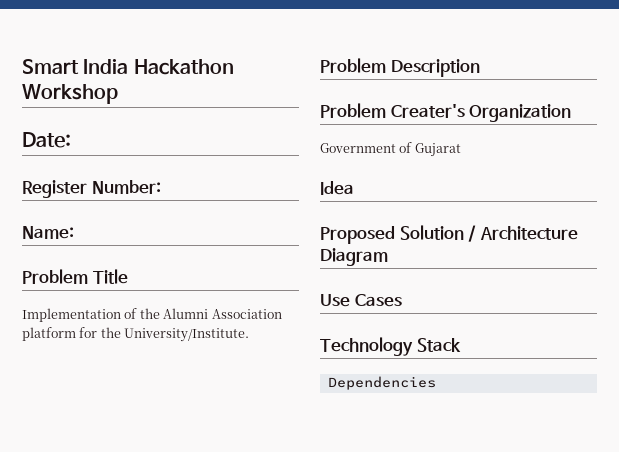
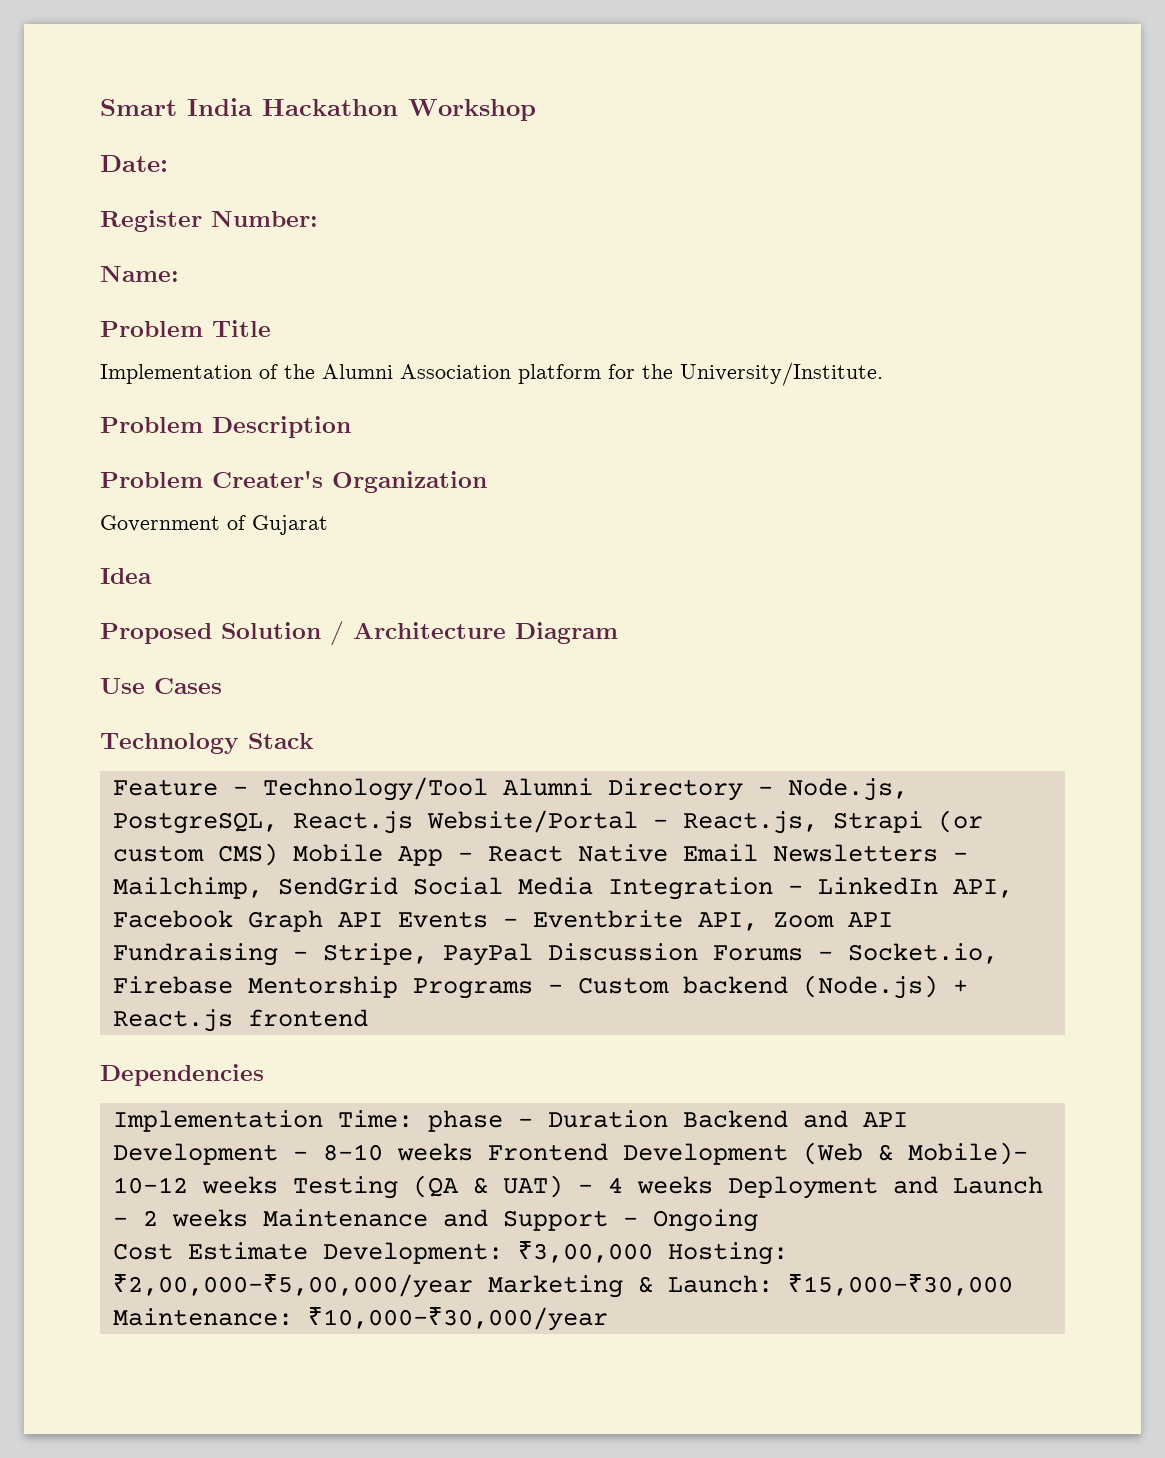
[327,376,436,390] Dependencies -> [112,777,908,801] [112,810,983,834] [112,843,968,866] [112,877,1013,900] [112,910,893,932] [112,943,998,966] [112,975,968,999] [112,1009,368,1032] [100,1064,264,1086] [112,1110,908,1132] [112,1142,1028,1165] [112,1175,1043,1199] [112,1209,758,1232] [112,1241,788,1265] [112,1274,1013,1298] [112,1307,608,1331] Feature - Technology/Tool Alumni Directory - Node.js, PostgreSQL, React.js Website/Portal - React.js, Strapi (or custom CMS) Mobile App - React Native Email Newsletters - Mailchimp, SendGrid Social Media Integration - LinkedIn API, Facebook Graph API Events - Eventbrite API, Zoom API Fundraising - Stripe, PayPal Discussion Forums - Socket.io, Firebase Mentorship Programs - Custom backend (Node.js) + React.js frontend // Dependencies // Implementation Time: phase - Duration Backend and API Development - 8–10 weeks Frontend Development (Web & Mobile)- 10–12 weeks Testing (QA & UAT) - 4 weeks Deployment and Launch - 2 weeks Maintenance and Support - Ongoing // Cost Estimate Development: ₹3,00,000 Hosting: ₹2,00,000–₹5,00,000/year Marketing & Launch: ₹15,000–₹30,000 Maintenance: ₹10,000–₹30,000/year

